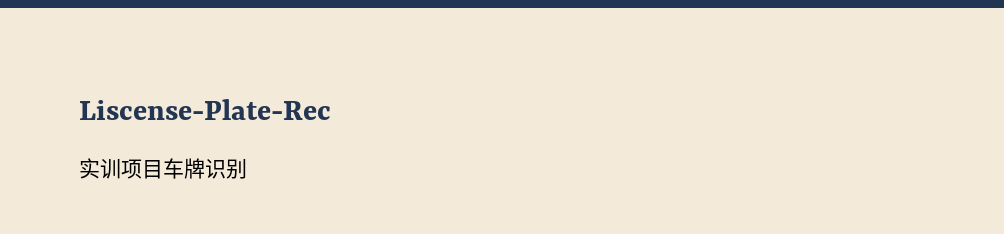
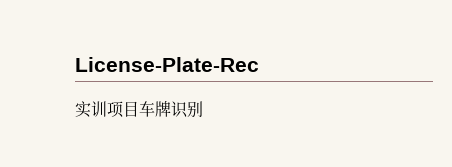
[79,99,331,120] Liscense-Plate-Rec -> [75,57,259,72] License-Plate-Rec

